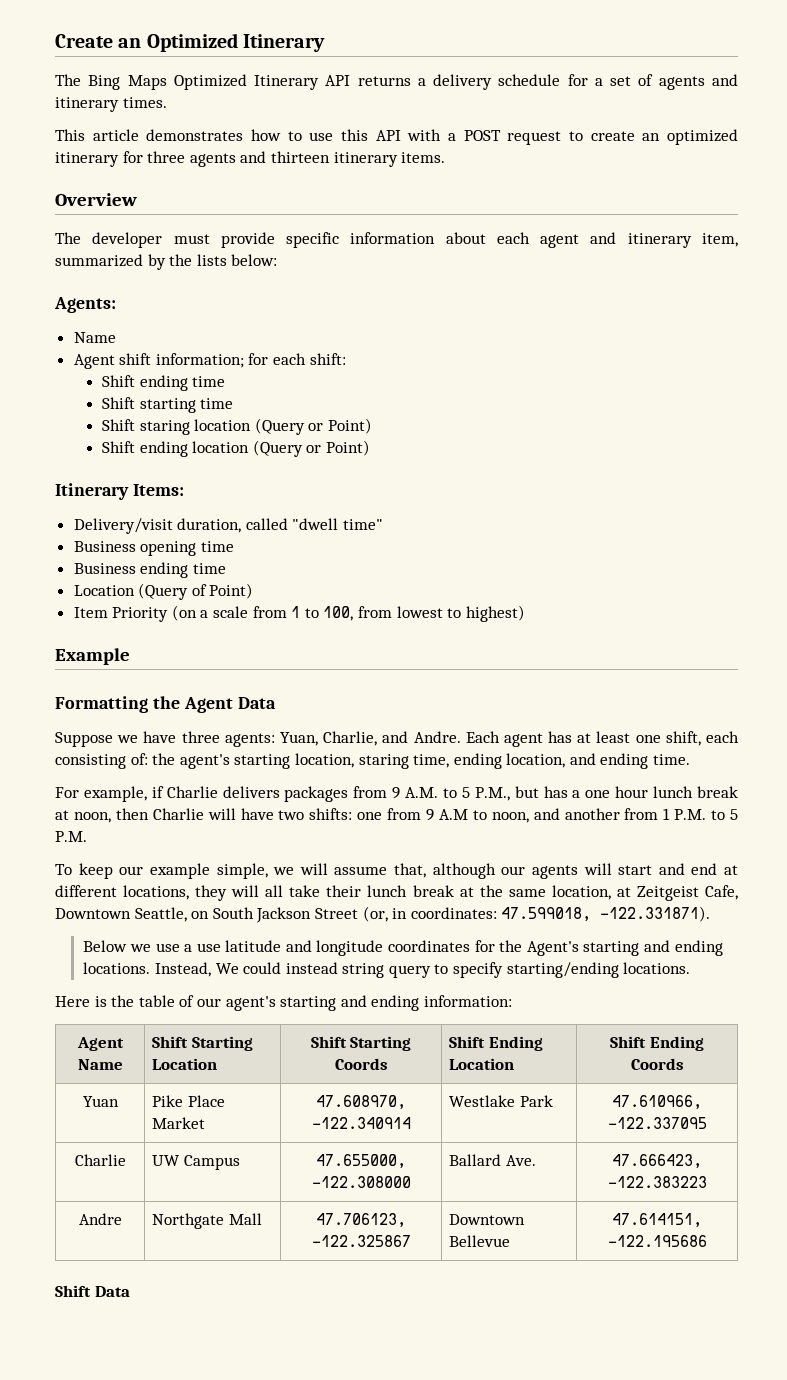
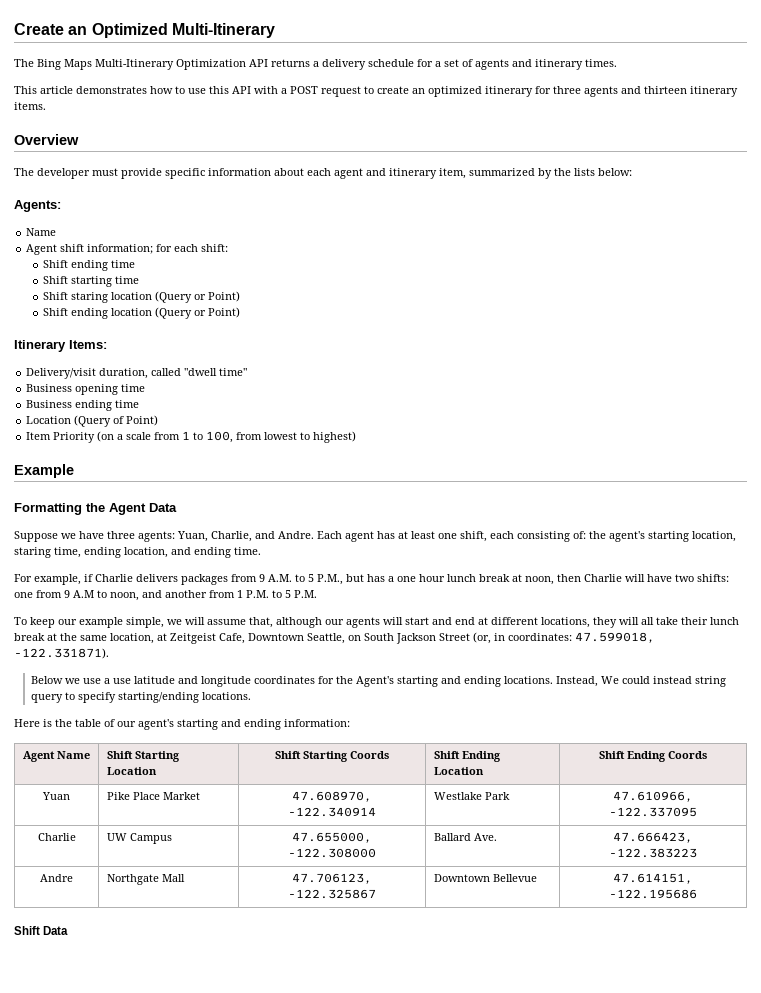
[242,34,325,52] Itinerary -> [171,23,275,38] Multi-Itinerary
[173,74,320,90] Optimized Itinerary -> [95,59,246,70] Multi-Itinerary Optimization

